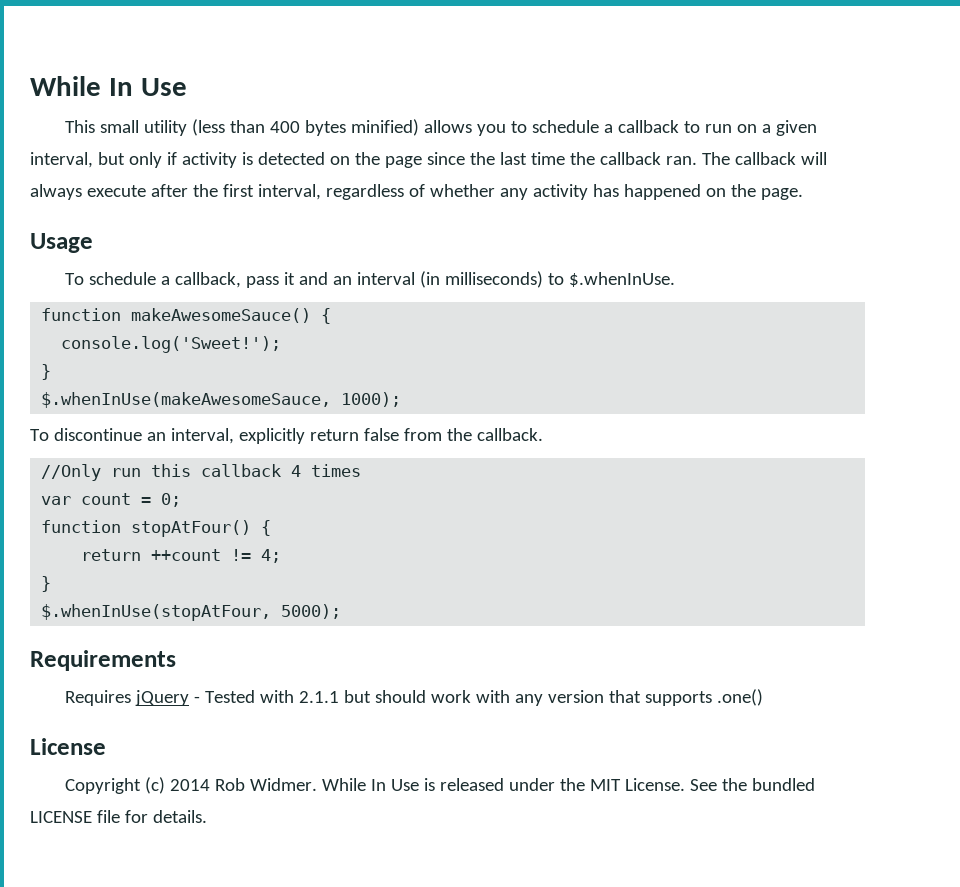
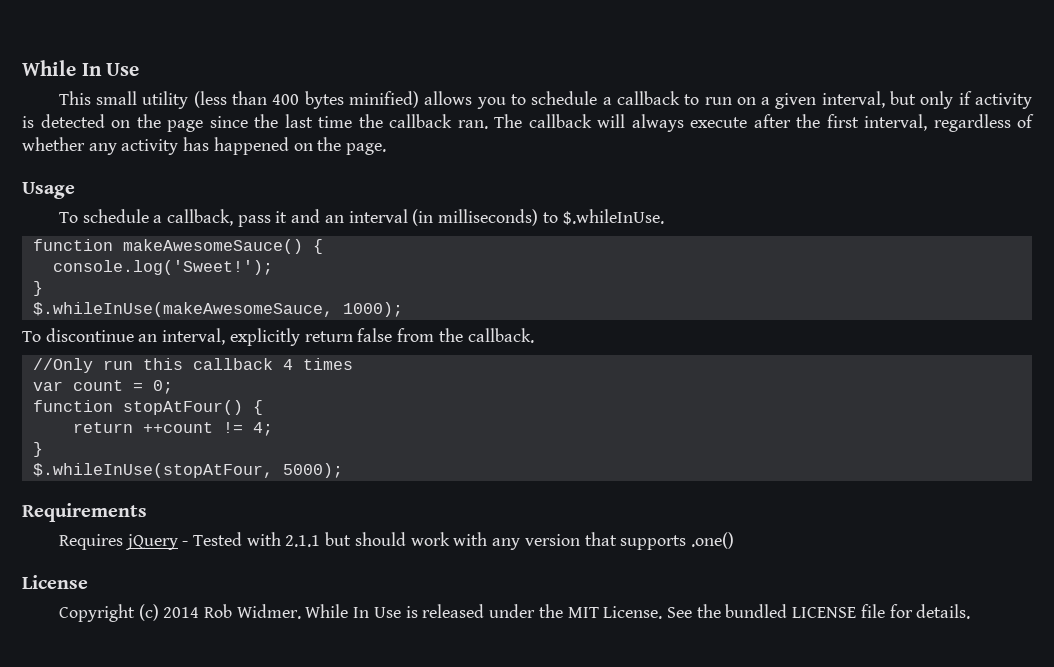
[568,272,675,287] $.whenInUse. -> [562,209,664,225] $.whileInUse.
[41,392,332,408] $.whenInUse(makeAwesomeSauce, -> [32,302,333,317] $.whileInUse(makeAwesomeSauce,
[41,604,272,621] $.whenInUse(stopAtFour, -> [32,463,273,478] $.whileInUse(stopAtFour,

